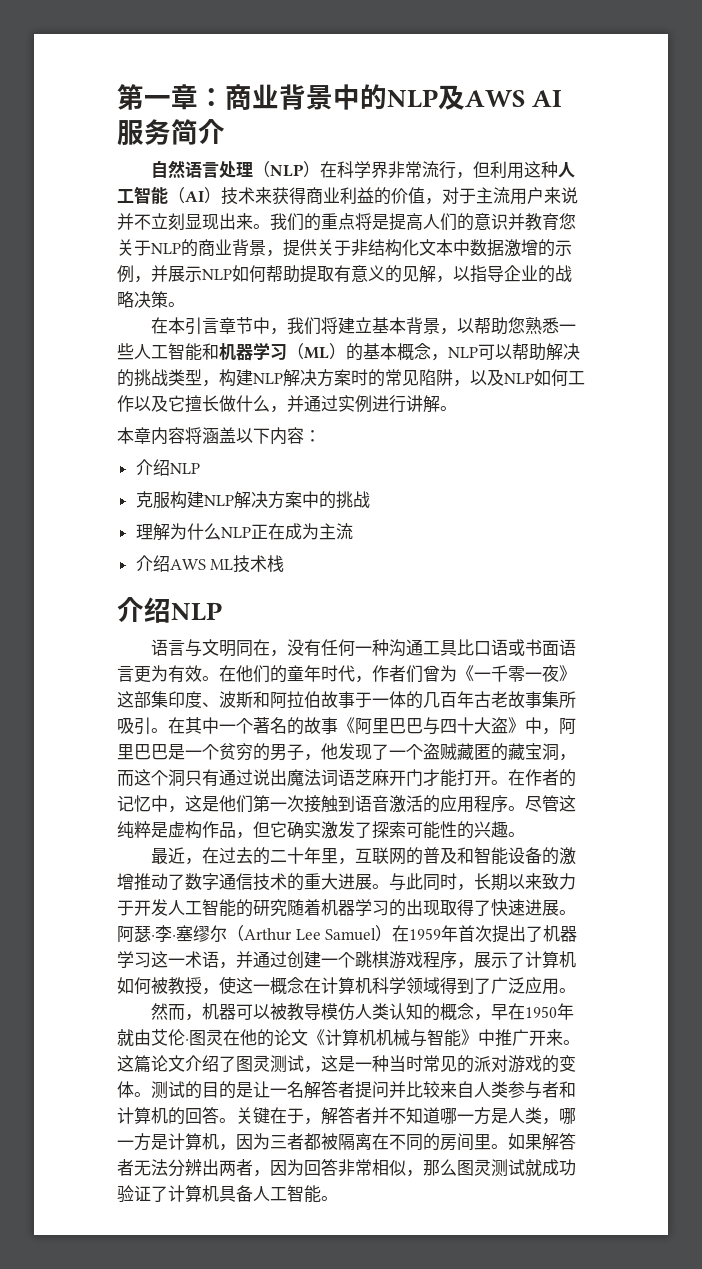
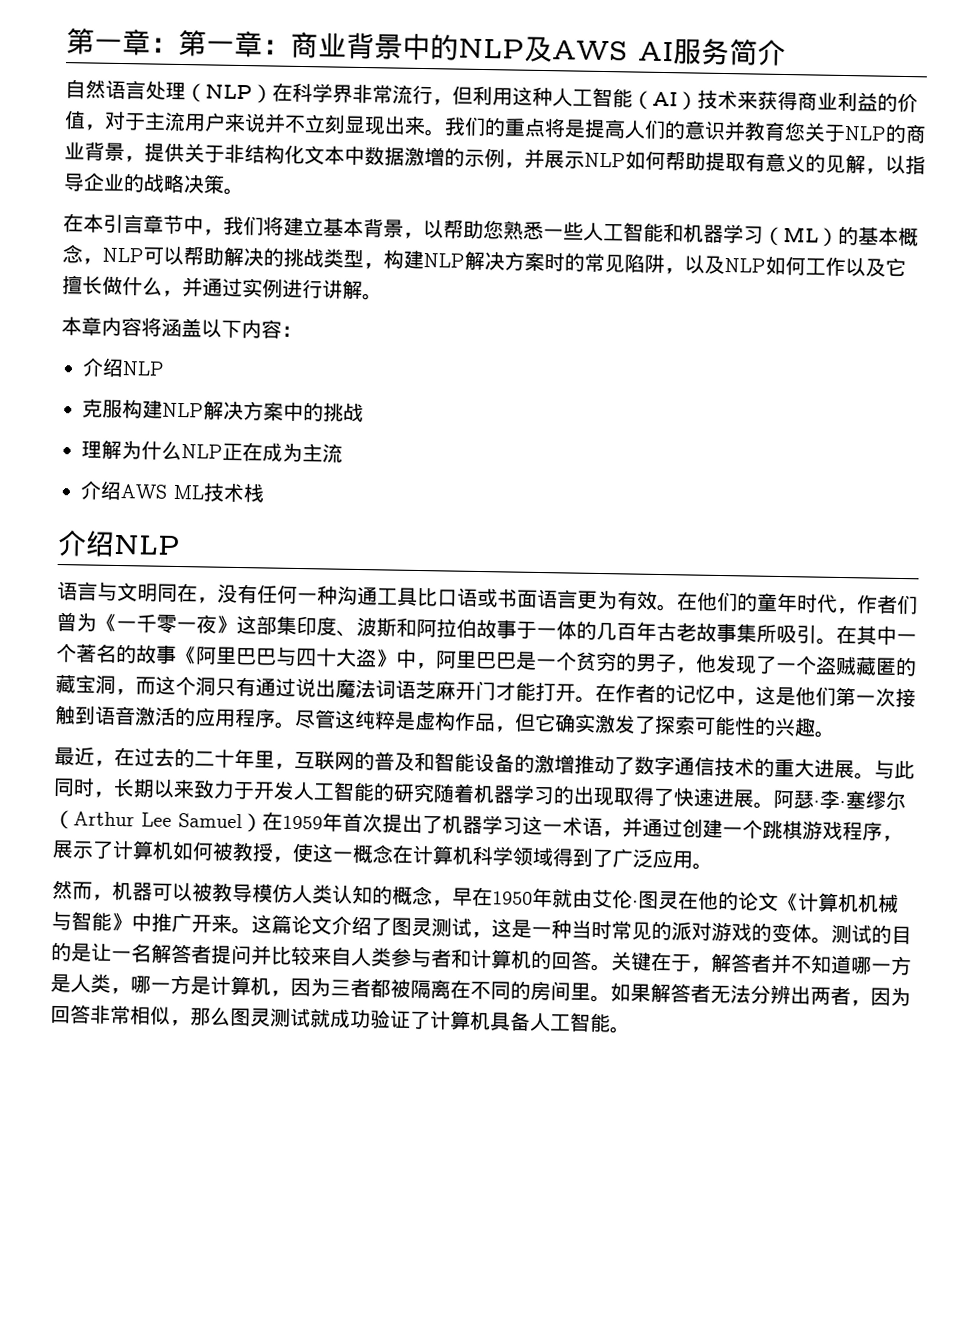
[117,84,225,110] 第一章： -> [66,28,291,58] 第一章：第一章：

